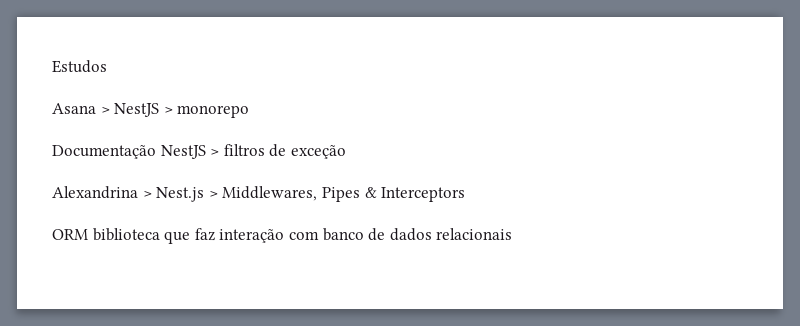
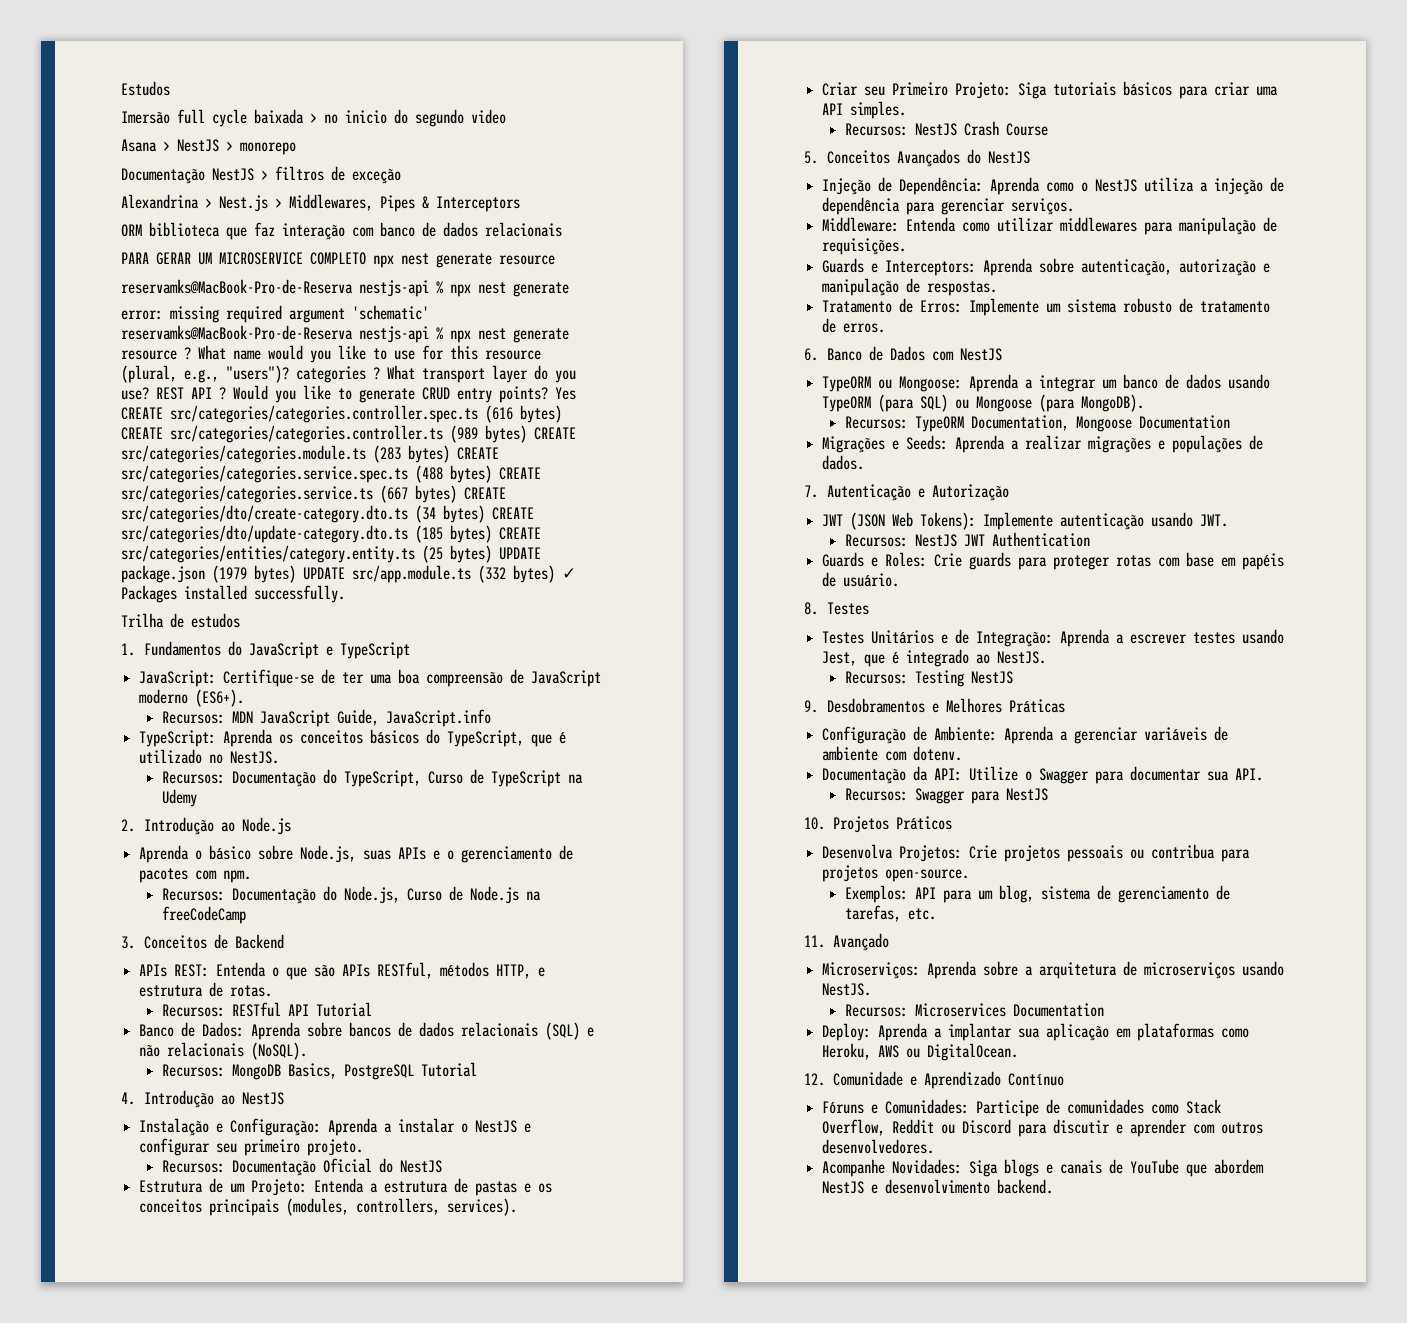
(107, 66) none -> [121,109,506,127] // Imersão full cycle baixada > no inicio do segundo video
(513, 234) none -> [121,252,555,268] [121,279,569,297] [121,305,429,323] [121,325,569,343] [121,345,541,363] [121,365,576,383] [121,385,576,403] [121,405,562,423] [121,425,576,443] [121,445,499,463] [121,465,541,483] [121,485,506,503] [121,505,534,523] [121,525,541,543] [121,545,541,563] [121,565,576,583] [121,585,345,603] [121,613,240,628] [121,641,410,659] [139,669,602,687] [139,689,245,707] [161,709,491,727] [139,729,567,747] [139,749,280,764] [161,769,583,787] [161,789,197,807] [121,817,291,835] [139,845,574,863] [139,868,252,883] [161,886,541,904] [161,906,246,924] [121,934,284,949] [139,962,546,980] [139,982,273,997] [161,1002,372,1017] [139,1022,595,1040] [139,1042,308,1060] [161,1062,477,1080] [121,1090,284,1108] [139,1118,532,1136] [139,1138,364,1156] [161,1158,442,1176] [139,1178,553,1196] [139,1198,518,1216] [822,81,1279,99] [822,101,907,119] [844,121,1048,136] [804,149,1030,167] [822,177,1285,195] [822,197,1075,215] [822,217,1278,235] [822,238,907,255] [822,258,1271,276] [822,278,998,296] [822,298,1271,316] [822,318,886,333] [804,346,1002,361] [822,374,1271,392] [822,394,1145,412] [844,415,1230,432] [822,435,1264,453] [822,455,865,470] [804,484,1009,501] [822,512,1229,530] [844,532,1090,547] [822,552,1285,570] [822,572,900,587] [804,602,869,615] [822,629,1285,647] [822,649,1047,667] [844,670,1013,687] [804,698,1065,713] [822,726,1229,744] [822,746,963,761] [822,766,1264,784] [844,788,1048,804] [804,816,953,833] [822,844,1251,862] [822,865,970,882] [844,885,1230,903] [844,905,936,922] [804,933,890,951] [822,961,1285,979] [822,983,872,996] [844,1003,1104,1017] [822,1023,1250,1041] [822,1043,1019,1061] [804,1071,1065,1089] [822,1099,1222,1117] [822,1119,1264,1137] [822,1139,935,1154] [822,1159,1265,1177] [822,1179,1054,1194] // PARA GERAR UM MICROSERVICE COMPLETO npx nest generate resource // reservamks@MacBook-Pro-de-Reserva nestjs-api % npx nest generate // error: missing required argument 'schematic' reservamks@MacBook-Pro-de-Reserva nestjs-api % npx nest generate resource ? What name would you like to use for this resource (plural, e.g., "users")? categories ? What transport layer do you use? REST API ? Would you like to generate CRUD entry points? Yes CREATE src/categories/categories.controller.spec.ts (616 bytes) CREATE src/categories/categories.controller.ts (989 bytes) CREATE src/categories/categories.module.ts (283 bytes) CREATE src/categories/categories.service.spec.ts (488 bytes) CREATE src/categories/categories.service.ts (667 bytes) CREATE src/categories/dto/create-category.dto.ts (34 bytes) CREATE src/categories/dto/update-category.dto.ts (185 bytes) CREATE src/categories/entities/category.entity.ts (25 bytes) UPDATE package.json (1979 bytes) UPDATE src/app.module.ts (332 bytes) ✓ Packages installed successfully. // Trilha de estudos // 1. Fundamentos do JavaScript e TypeScript // JavaScript: Certifique-se de ter uma boa compreensão de JavaScript moderno (ES6+). // Recursos: MDN JavaScript Guide, JavaScript.info // TypeScript: Aprenda os conceitos básicos do TypeScript, que é utilizado no NestJS. // Recursos: Documentação do TypeScript, Curso de TypeScript na Udemy // 2. Introdução ao Node.js // Aprenda o básico sobre Node.js, suas APIs e o gerenciamento de pacotes com npm. // Recursos: Documentação do Node.js, Curso de Node.js na freeCodeCamp // 3. Conceitos de Backend // APIs REST: Entenda o que são APIs RESTful, métodos HTTP, e estrutura de rotas. // Recursos: RESTful API Tutorial // Banco de Dados: Aprenda sobre bancos de dados relacionais (SQL) e não relacionais (NoSQL). // Recursos: MongoDB Basics, PostgreSQL Tutorial // 4. Introdução ao NestJS // Instalação e Configuração: Aprenda a instalar o NestJS e configurar seu primeiro projeto. // Recursos: Documentação Oficial do NestJS // Estrutura de um Projeto: Entenda a estrutura de pastas e os conceitos principais (modules, controllers, services). // Criar seu Primeiro Projeto: Siga tutoriais básicos para criar uma API simples. // Recursos: NestJS Crash Course // 5. Conceitos Avançados do NestJS // Injeção de Dependência: Aprenda como o NestJS utiliza a injeção de dependência para gerenciar serviços. // Middleware: Entenda como utilizar middlewares para manipulação de requisições. // Guards e Interceptors: Aprenda sobre autenticação, autorização e manipulação de respostas. // Tratamento de Erros: Implemente um sistema robusto de tratamento de erros. // 6. Banco de Dados com NestJS // TypeORM ou Mongoose: Aprenda a integrar um banco de dados usando TypeORM (para SQL) ou Mongoose (para MongoDB). // Recursos: TypeORM Documentation, Mongoose Documentation // Migrações e Seeds: Aprenda a realizar migrações e populações de dados. // 7. Autenticação e Autorização // JWT (JSON Web Tokens): Implemente autenticação usando JWT. // Recursos: NestJS JWT Authentication // Guards e Roles: Crie guards para proteger rotas com base em papéis de usuário. // 8. Testes // Testes Unitários e de Integração: Aprenda a escrever testes usando Jest, que é integrado ao NestJS. // Recursos: Testing NestJS // 9. Desdobramentos e Melhores Práticas // Configuração de Ambiente: Aprenda a gerenciar variáveis de ambiente com dotenv. // Documentação da API: Utilize o Swagger para documentar sua API. // Recursos: Swagger para NestJS // 10. Projetos Práticos // Desenvolva Projetos: Crie projetos pessoais ou contribua para projetos open-source. // Exemplos: API para um blog, sistema de gerenciamento de tarefas, etc. // 11. Avançado // Microserviços: Aprenda sobre a arquitetura de microserviços usando NestJS. // Recursos: Microservices Documentation // Deploy: Aprenda a implantar sua aplicação em plataformas como Heroku, AWS ou DigitalOcean. // 12. Comunidade e Aprendizado Contínuo // Fóruns e Comunidades: Participe de comunidades como Stack Overflow, Reddit ou Discord para discutir e aprender com outros desenvolvedores. // Acompanhe Novidades: Siga blogs e canais de YouTube que abordem NestJS e desenvolvimento backend.

